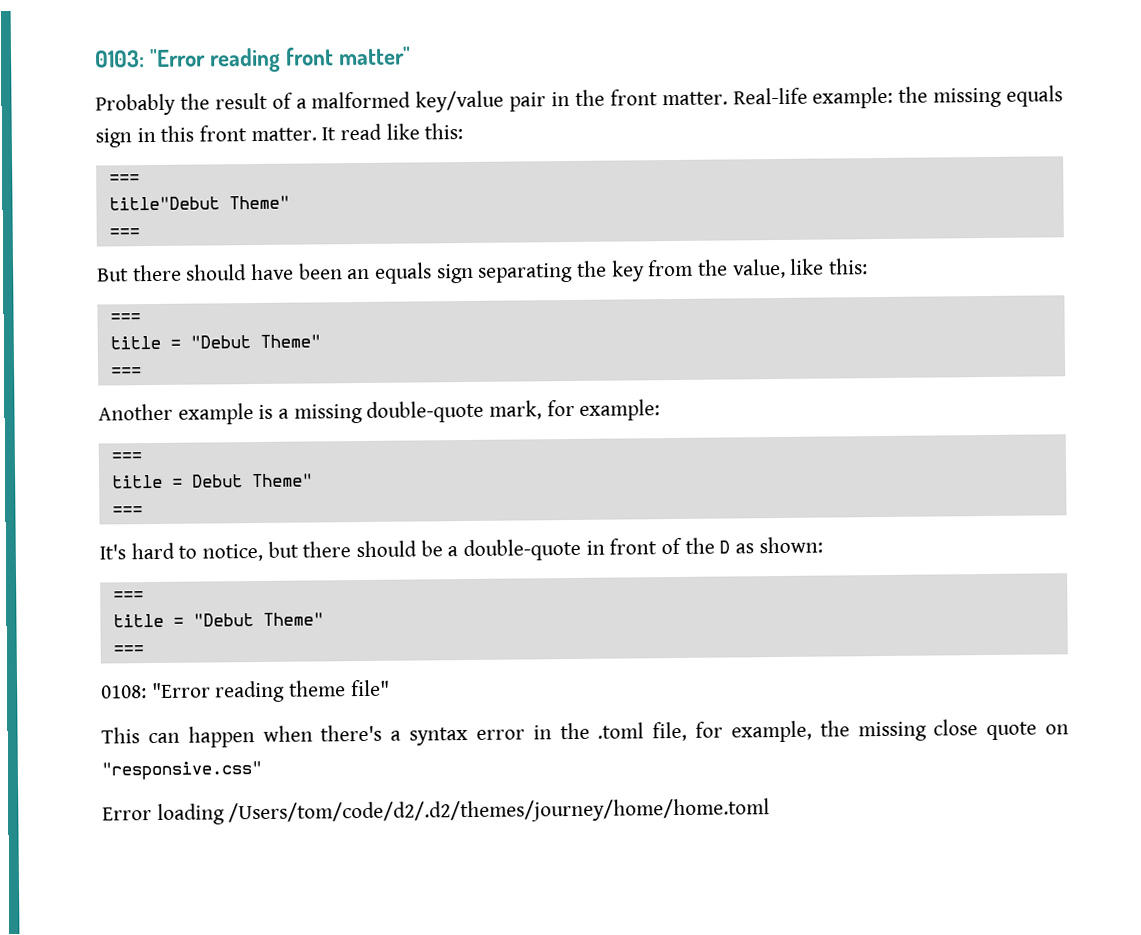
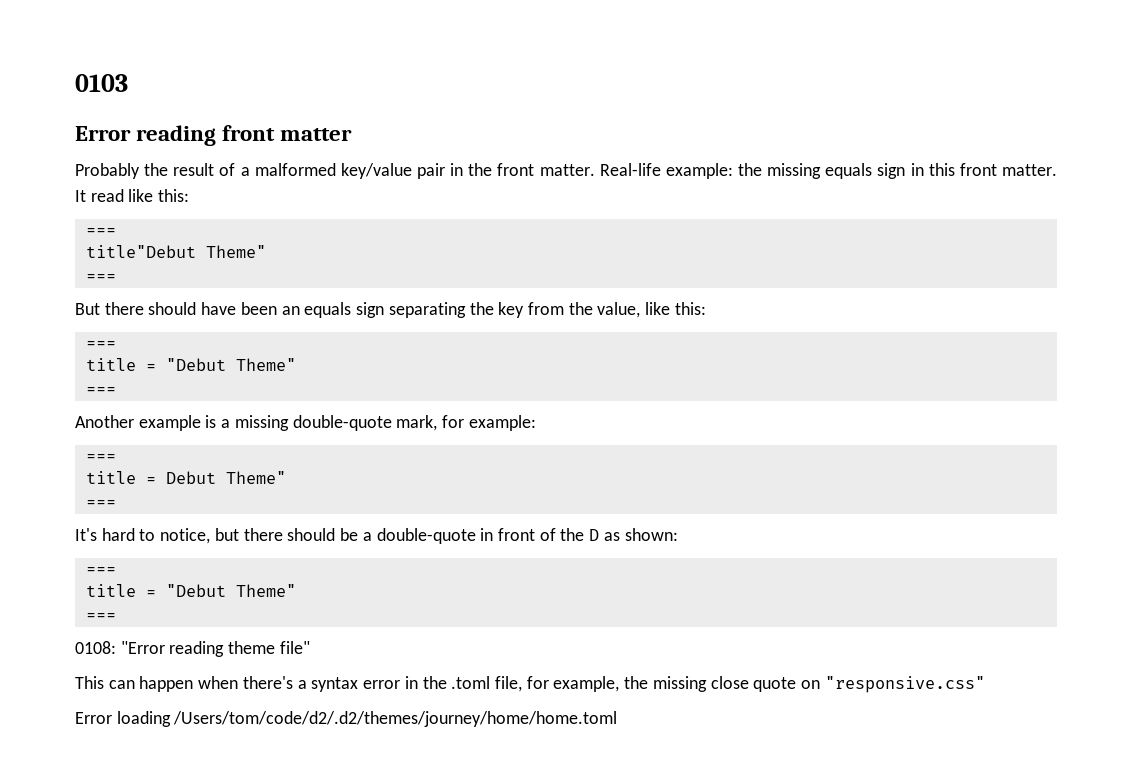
[94,48,207,68] 0103: "Error -> [75,74,128,92] [75,126,131,141] 0103 // Error
[338,46,412,66] matter" -> [280,128,353,141] matter

